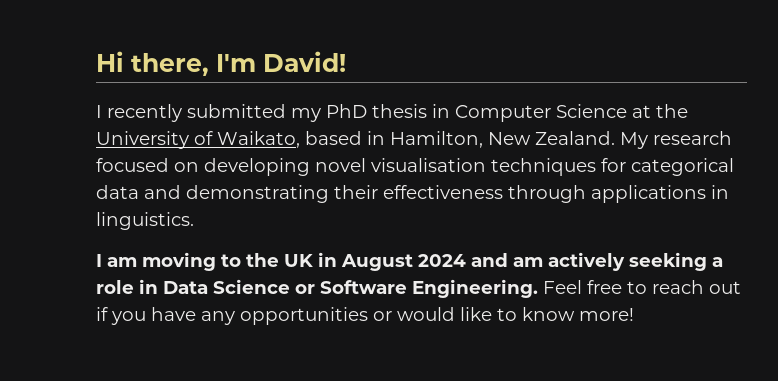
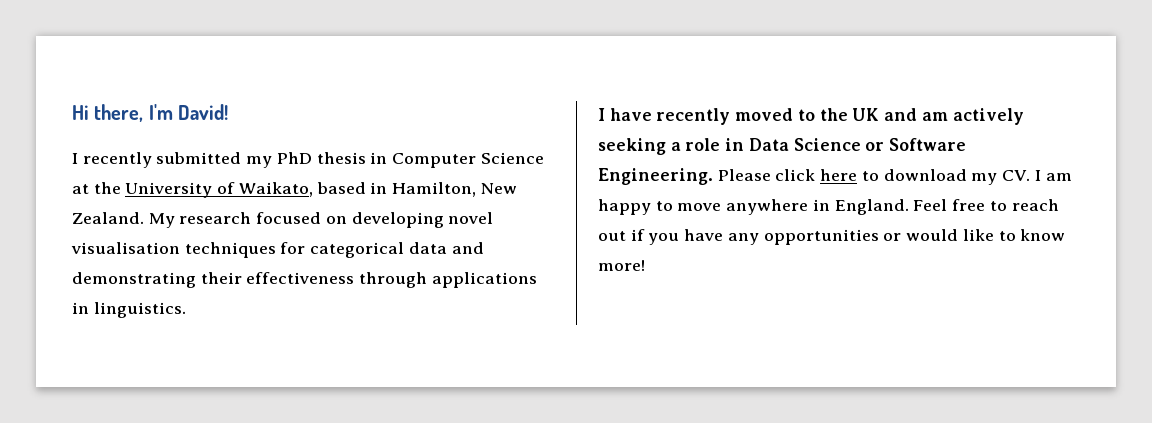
[107,252,466,271] am moving to the UK in August 2024 -> [609,108,880,125] have recently moved to the UK
(538, 288) none -> [717,169,1072,185] [598,199,909,215] Please click here to download my CV. I am happy to move anywhere in England.

